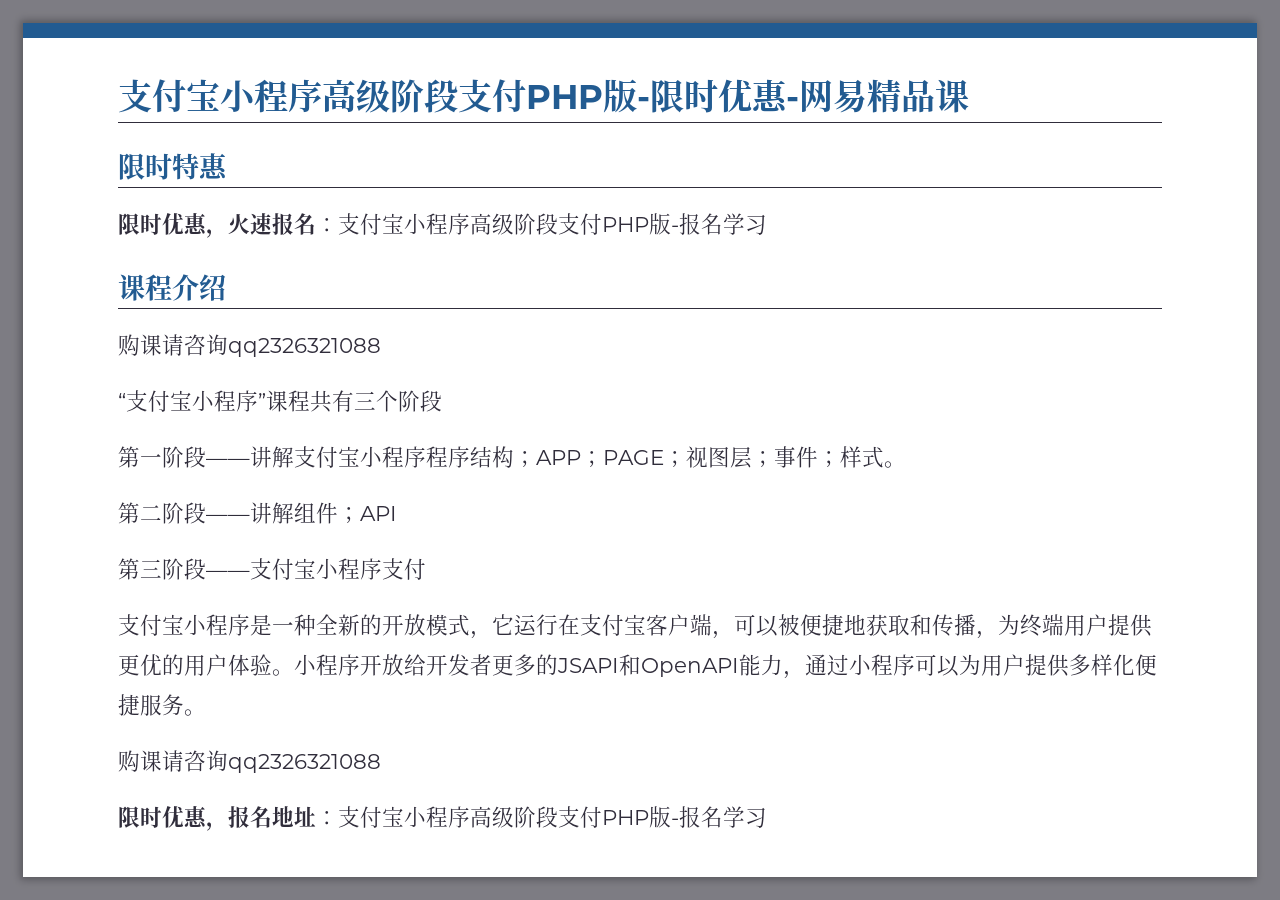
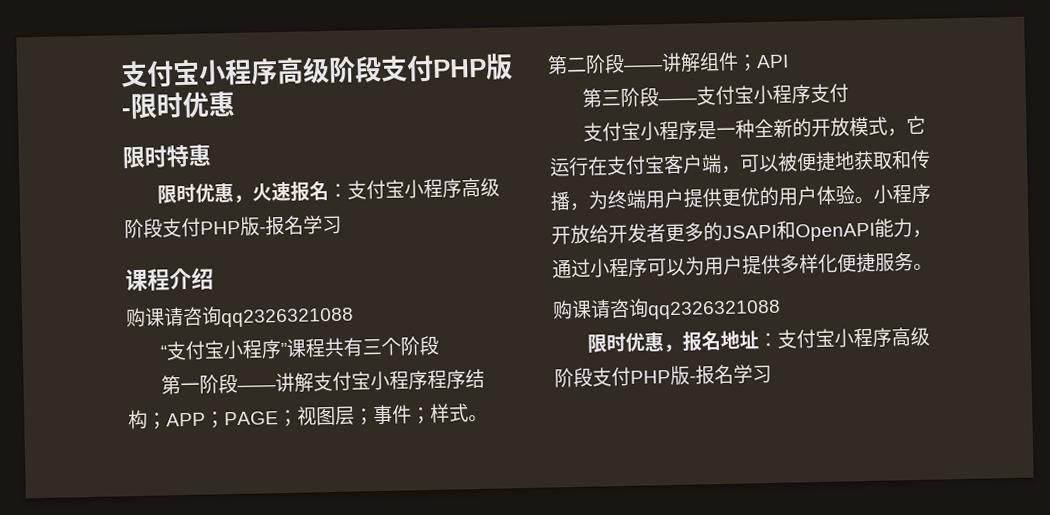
[786,79,969,113] -网易精品课 -> (236, 103) none

